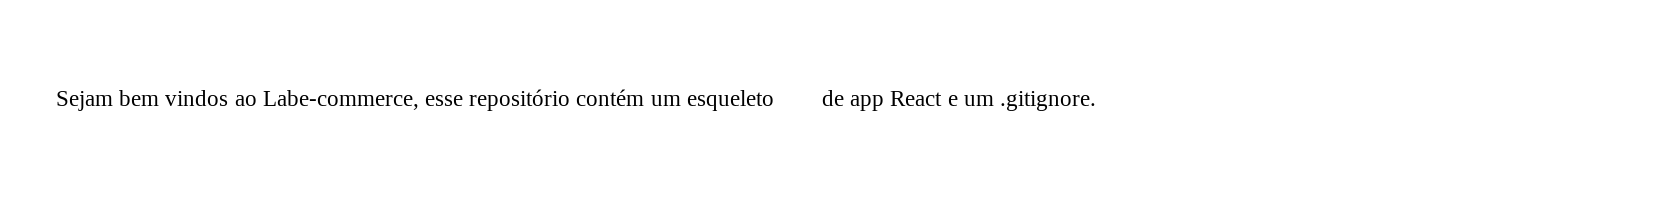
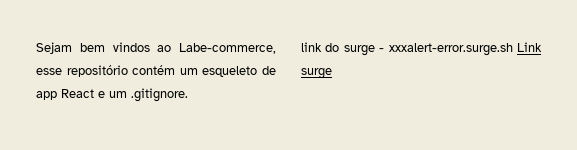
(1097, 101) none -> [301,42,542,56] [301,68,332,79] // link do surge - xxxalert-error.surge.sh Link surge

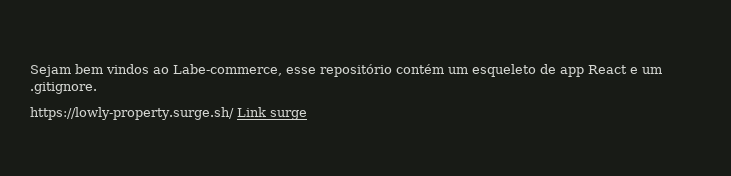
[301,42,513,56] link do surge - xxxalert-error.surge.sh -> [30,107,234,120] https://lowly-property.surge.sh/

